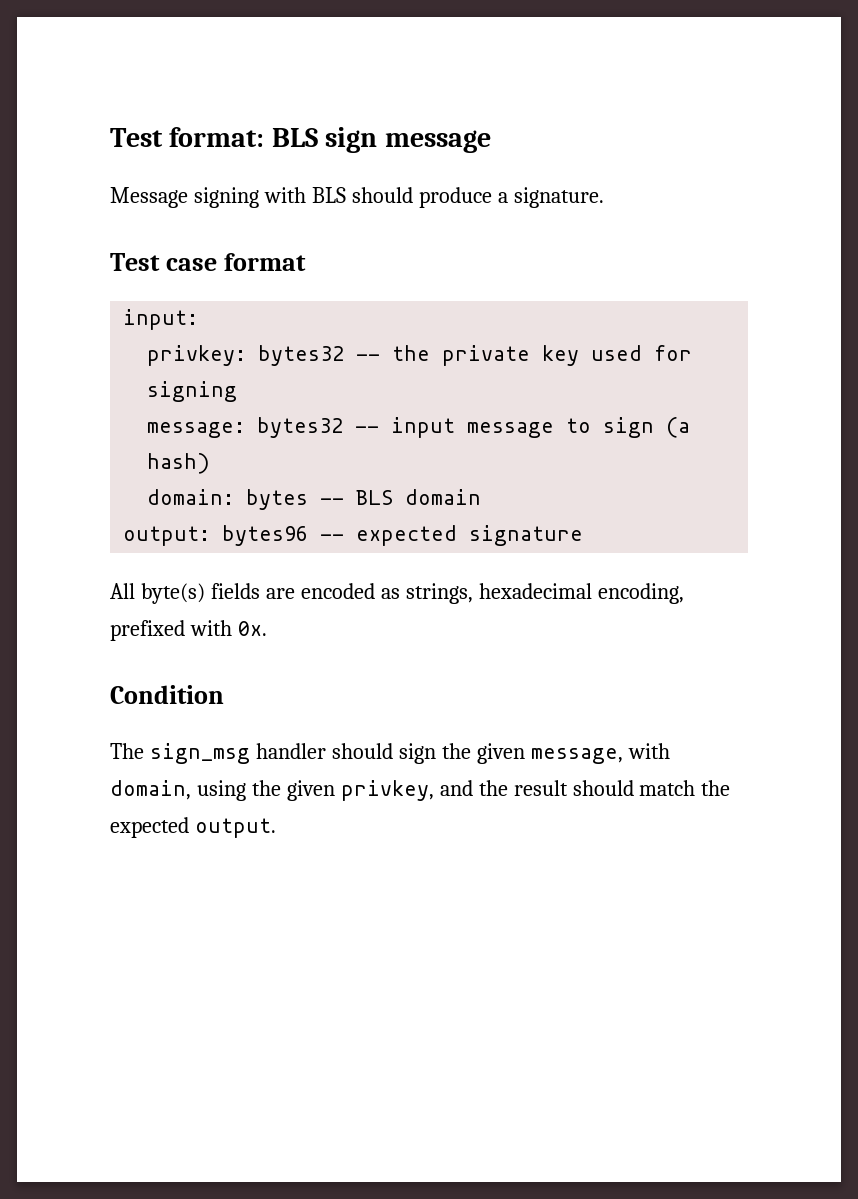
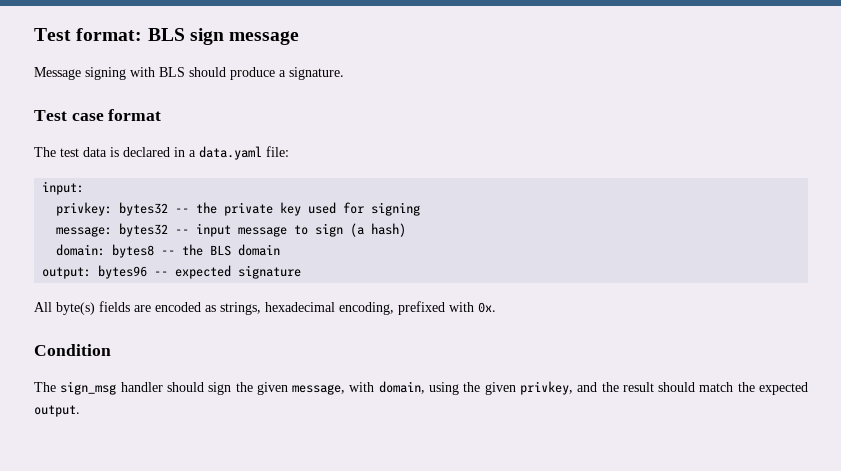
(306, 262) none -> [34,146,289,160] // The test data is declared in a data.yaml file:
[246,489,345,510] bytes -- -> [112,244,204,258] bytes8 -- the

